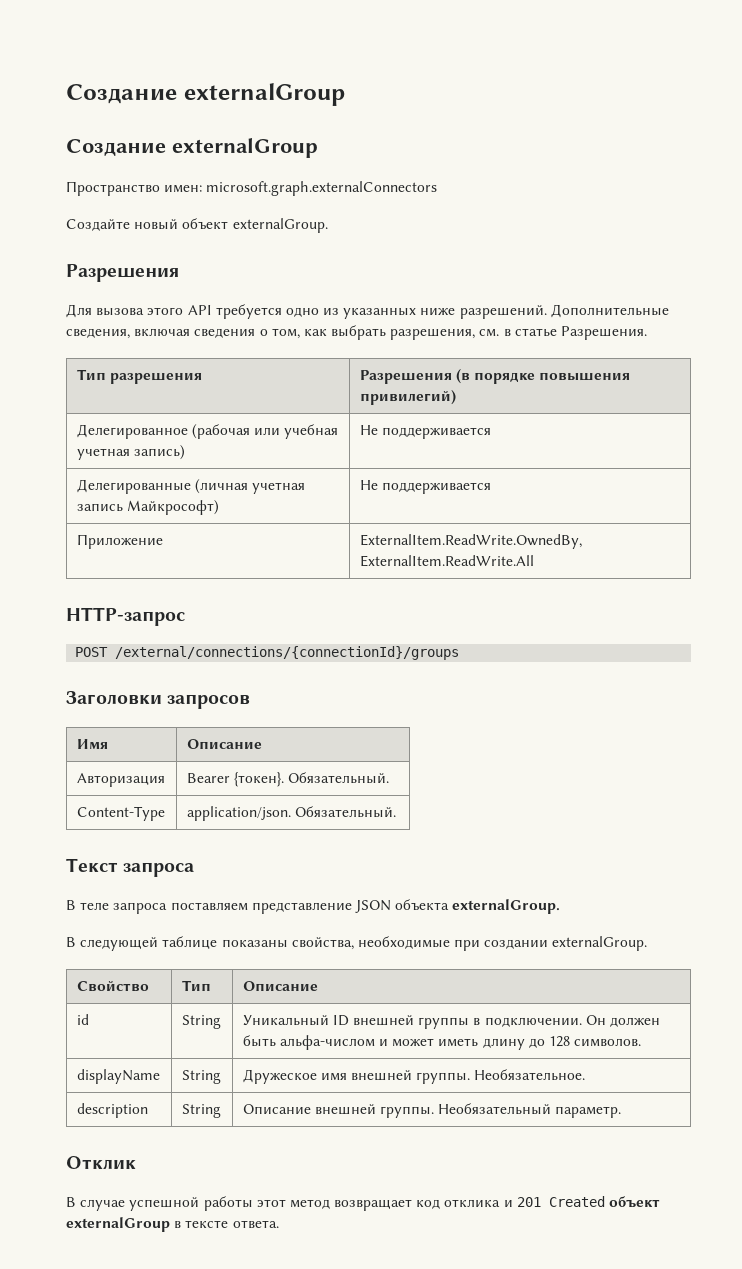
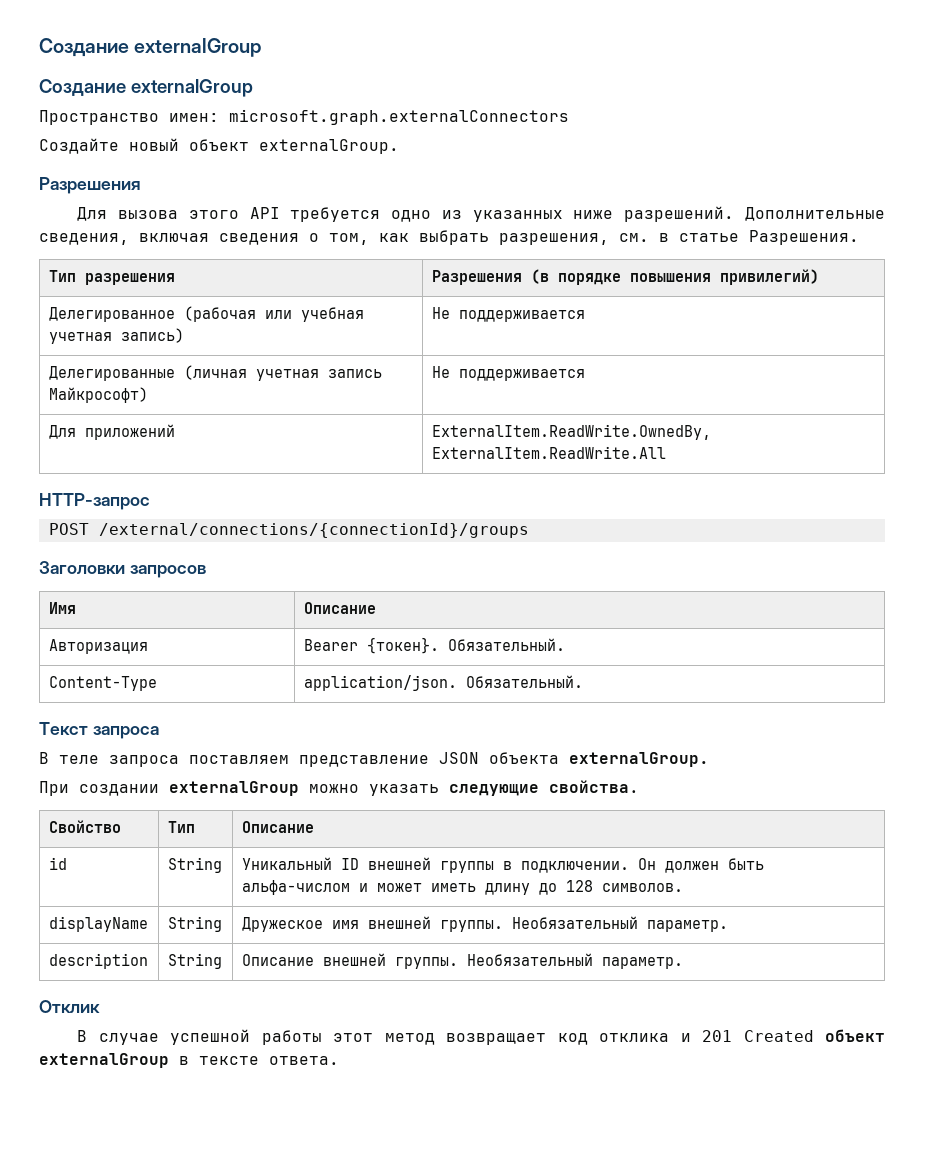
[76,534,163,549] Приложение -> [48,424,175,440] Для приложений
[66,936,648,951] В следующей таблице показаны свойства, необходимые при создании externalGroup. -> [39,780,639,796] При создании externalGroup можно указать следующие свойства.
[474,1069,586,1081] Необязательное. -> [511,916,728,932] Необязательный параметр.

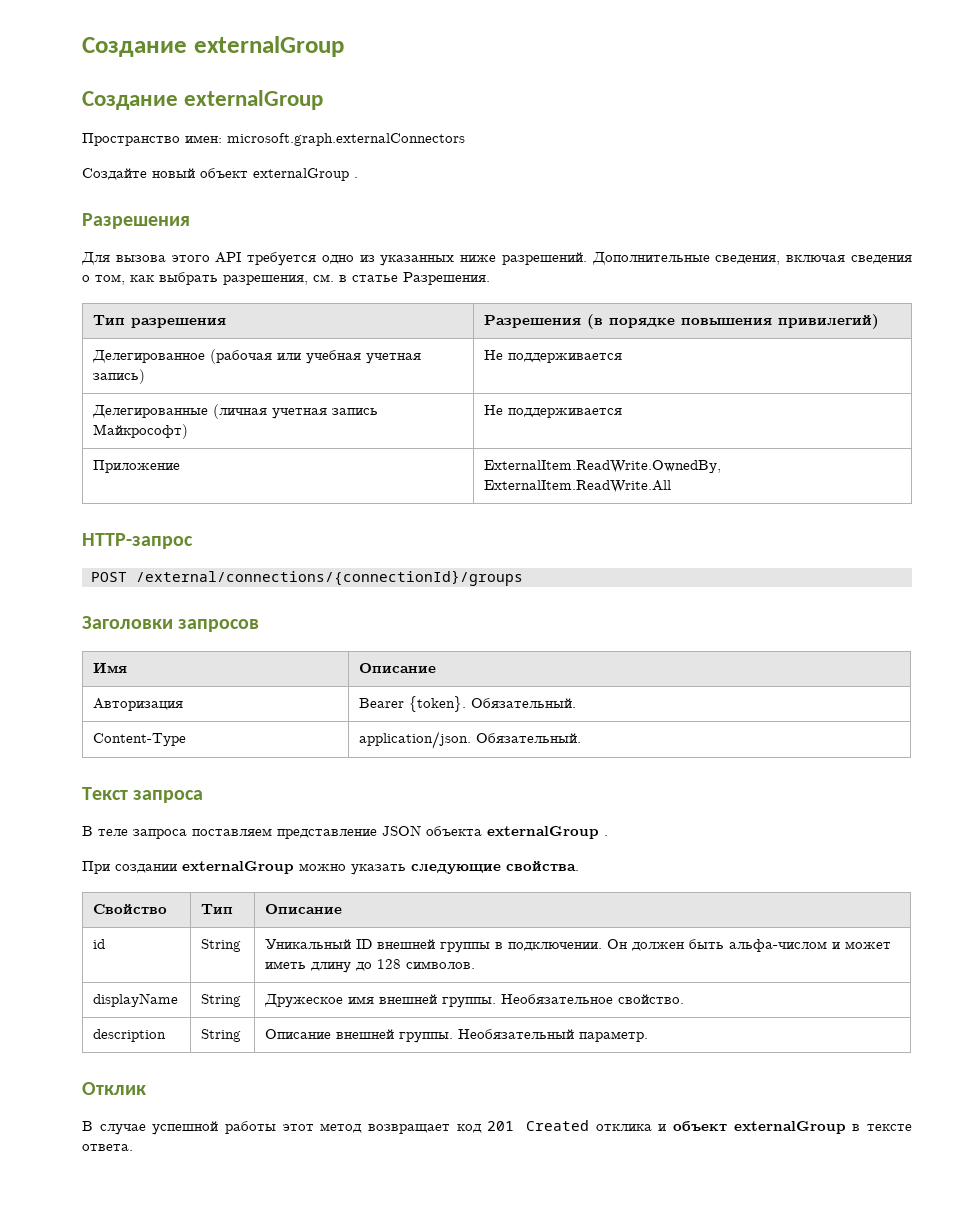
[259,139,399,154] externalGroup. -> [253,168,358,181] externalGroup .
[48,424,175,440] Для приложений -> [93,460,181,473] Приложение
[366,637,439,654] {токен}. -> [409,696,467,712] {token}.
[569,752,709,767] externalGroup. -> [487,826,608,839] externalGroup .
[511,916,728,932] Необязательный параметр. -> [501,994,685,1004] Необязательное свойство.
[599,1030,814,1042] отклика и 201 Created -> [487,1120,667,1131] 201 Created отклика и

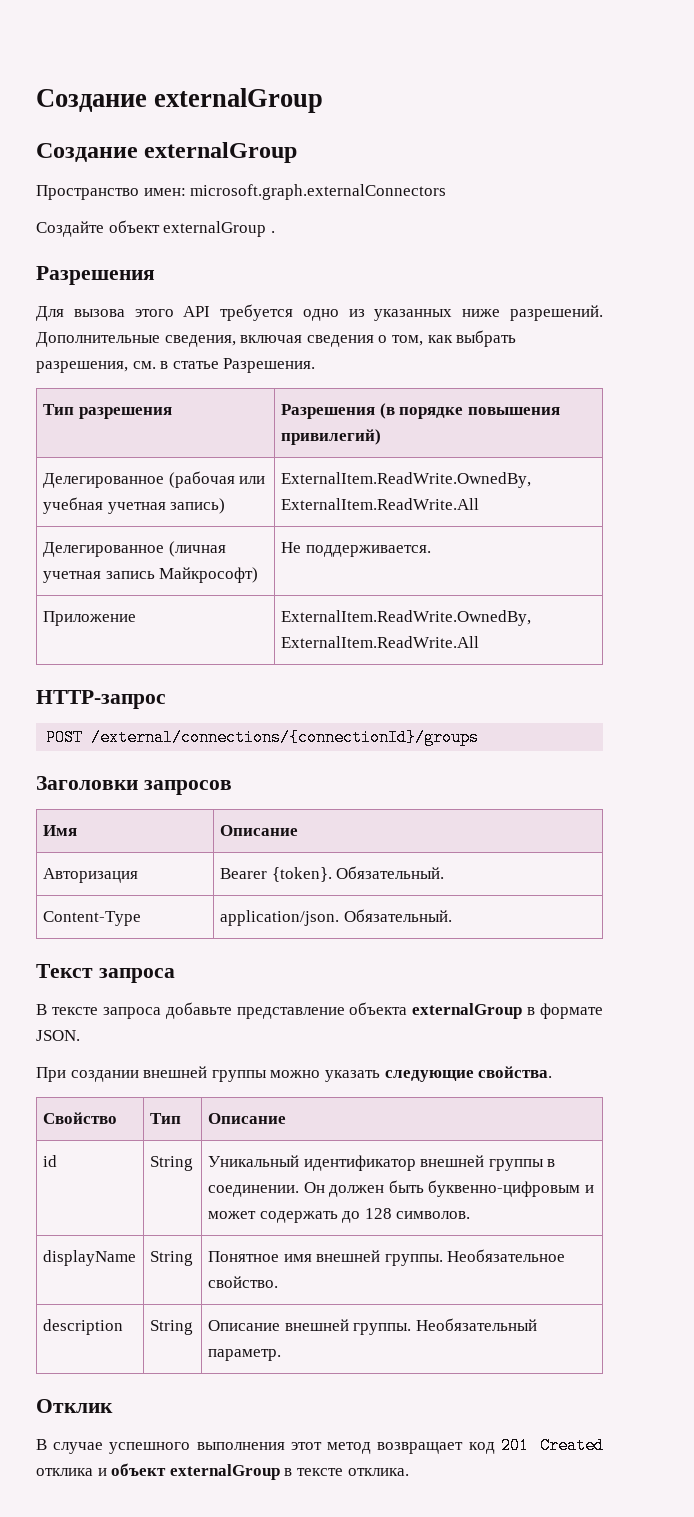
[152,168,195,178] новый -> (104, 229) none
[484,350,623,363] [92,405,209,418] Не поддерживается // Делегированные -> [280,472,531,488] [280,498,479,510] [42,542,164,557] ExternalItem.ReadWrite.OwnedBy, ExternalItem.ReadWrite.All // Делегированное
[508,408,623,418] поддерживается -> [305,545,431,557] поддерживается.
[98,825,608,839] теле запроса поставляем представление JSON объекта externalGroup . -> [51,1002,603,1019] [36,1030,80,1041] тексте запроса добавьте представление объекта externalGroup в формате JSON.
[182,861,294,874] externalGroup -> [143,1066,267,1082] внешней группы
[356,939,373,949] ID -> [303,1155,416,1171] идентификатор
[508,942,603,951] подключении. -> [207,1185,299,1197] соединении.
[729,939,828,952] альфа-числом -> [428,1180,581,1197] буквенно-цифровым
[265,961,352,973] иметь длину -> [259,1211,338,1223] содержать
[264,994,344,1008] Дружеское -> [207,1251,279,1262] Понятное
[152,1121,276,1135] успешной работы -> [109,1442,285,1454] успешного выполнения
[82,1144,133,1151] ответа. -> [347,1468,409,1476] отклика.

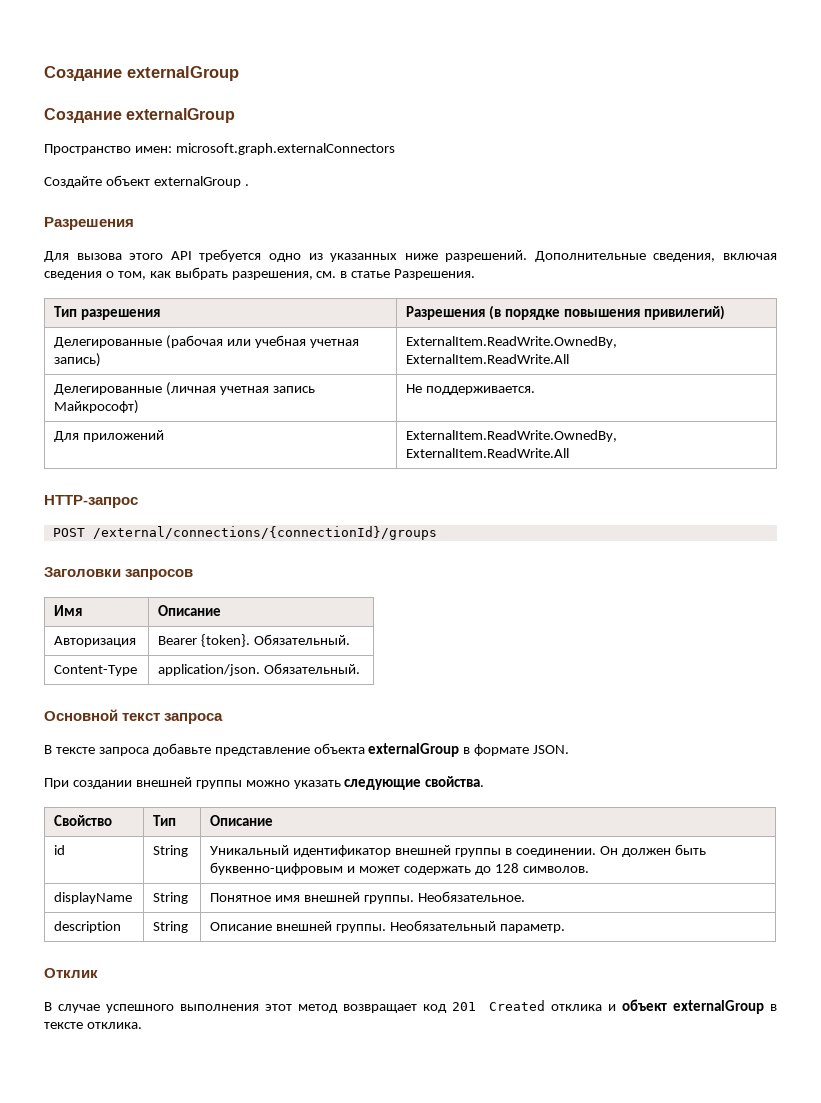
[42,473,164,488] Делегированное -> [54,337,163,348] Делегированные
[42,542,164,557] Делегированное -> [54,384,163,395] Делегированные
[42,611,136,626] Приложение -> [54,430,165,442] Для приложений
[36,964,93,978] Текст -> [44,709,161,721] Основной текст
[447,1249,566,1262] [207,1276,278,1288] Необязательное свойство. -> [418,891,526,902] Необязательное.

